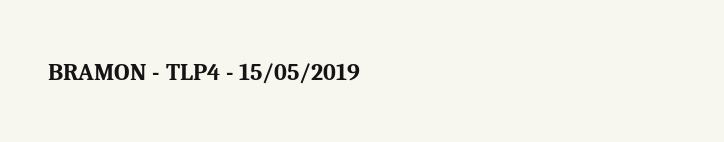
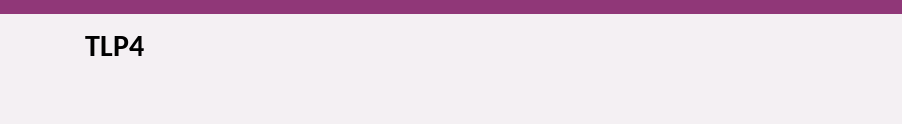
[48,63,361,84] BRAMON - TLP4 - 15/05/2019 -> [85,36,144,56] TLP4

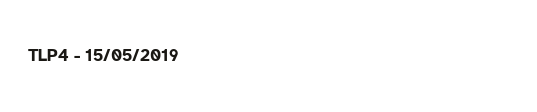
(144, 46) none -> [74,49,179,61] - 15/05/2019

